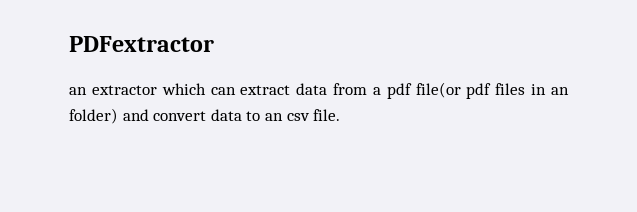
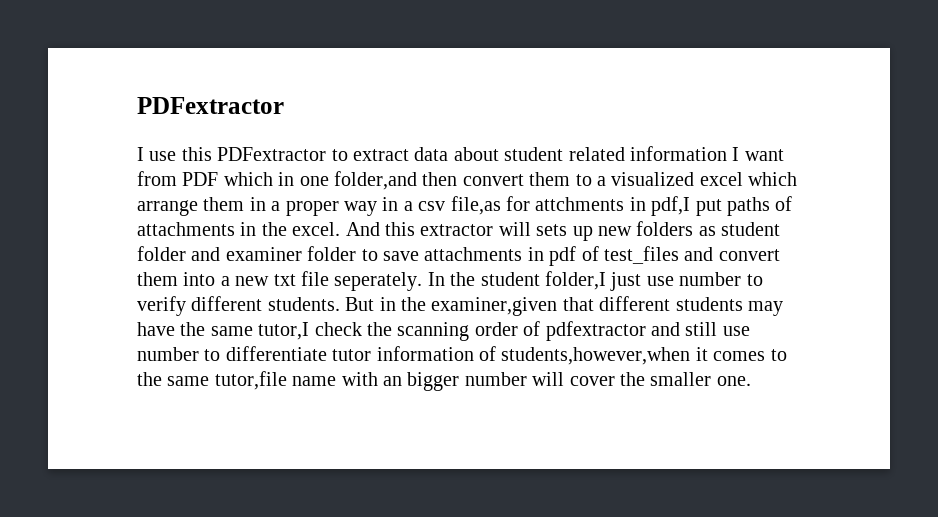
[69,82,570,99] [69,108,341,124] an extractor which can extract data from a pdf file(or pdf files in an folder) and convert data to an csv file. -> [137,146,784,161] [137,171,798,190] [137,196,793,216] [137,221,781,241] [137,246,780,266] [137,271,763,291] [137,296,783,316] [137,321,750,341] [137,346,787,365] [137,371,751,391] I use this PDFextractor to extract data about student related information I want from PDF which in one folder,and then convert them to a visualized excel which arrange them in a proper way in a csv file,as for attchments in pdf,I put paths of attachments in the excel. And this extractor will sets up new folders as student folder and examiner folder to save attachments in pdf of test_files and convert them into a new txt file seperately. In the student folder,I just use number to verify different students. But in the examiner,given that different students may have the same tutor,I check the scanning order of pdfextractor and still use number to differentiate tutor information of students,however,when it comes to the same tutor,file name with an bigger number will cover the smaller one.

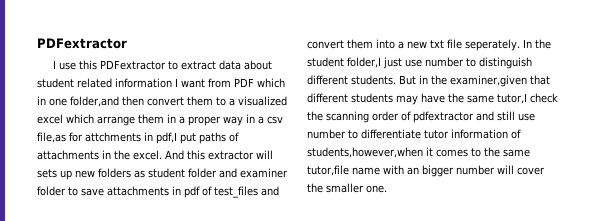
[137,296,186,316] verify -> [479,57,532,69] distinguish

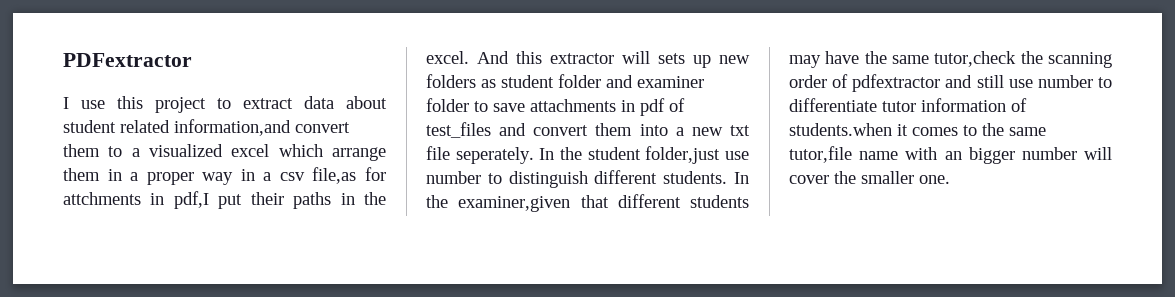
[100,60,167,70] PDFextractor -> [155,97,206,113] project
[115,78,285,88] [37,96,144,107] information I want from PDF which in one folder,and then -> [174,119,291,136] information,and
[199,132,239,144] [37,150,99,160] paths of attachments -> [250,192,332,209] their paths
[347,57,402,69] folder,I just -> [645,146,721,164] folder,just
[399,75,428,85] But in -> [734,172,749,184] In
[497,93,558,104] tutor,I check -> [934,51,1017,67] tutor,check
[307,147,423,158] students,however,when -> [789,123,892,136] students.when

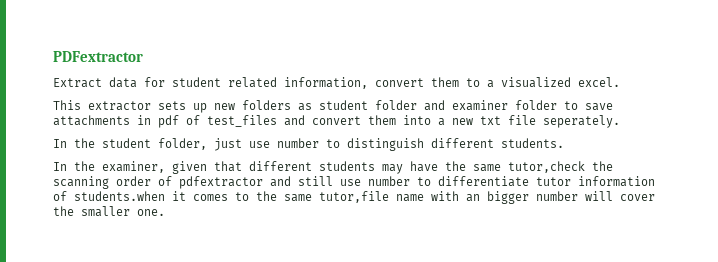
[63,96,387,113] I use this project to extract data about -> [53,77,165,88] Extract data for
[174,119,291,136] information,and -> [284,77,368,89] information,
[231,144,386,161] [63,167,386,185] [63,191,386,209] [426,51,650,64] excel which arrange them in a proper way in a csv file,as for attchments in pdf,I put their paths in the excel. And this extractor will -> [578,77,620,87] [53,100,151,111] excel. // This extractor
(534, 155) none -> (620, 121) //
[645,146,721,164] folder,just -> [158,138,242,151] folder, just
[734,172,749,184] [426,195,571,212] In the examiner,given -> [53,161,207,174] // In the examiner, given

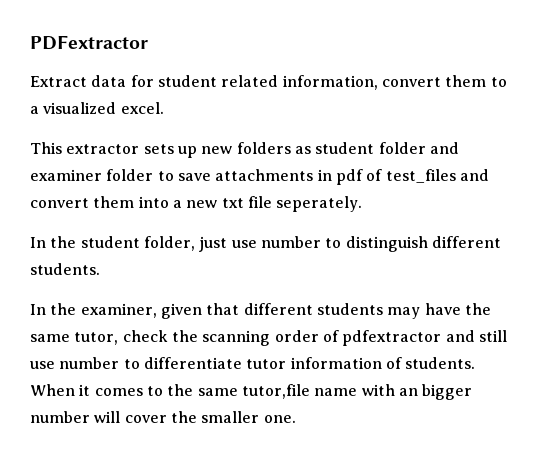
[508,161,585,173] tutor,check -> [74,330,168,345] tutor, check
[74,191,165,201] students.when -> [405,357,476,369] [30,384,75,396] students. When

